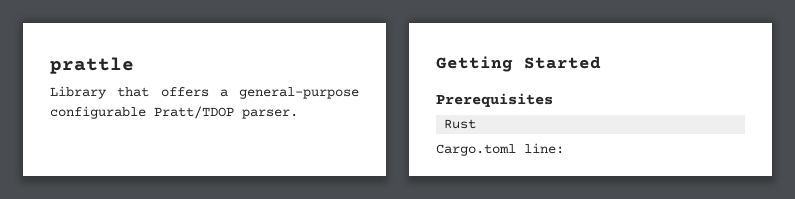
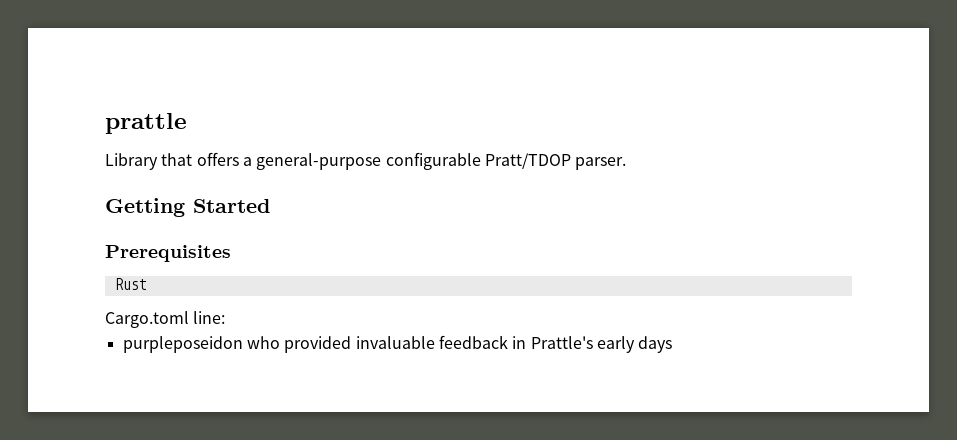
(564, 148) none -> [122,335,673,353] // purpleposeidon who provided invaluable feedback in Prattle's early days

